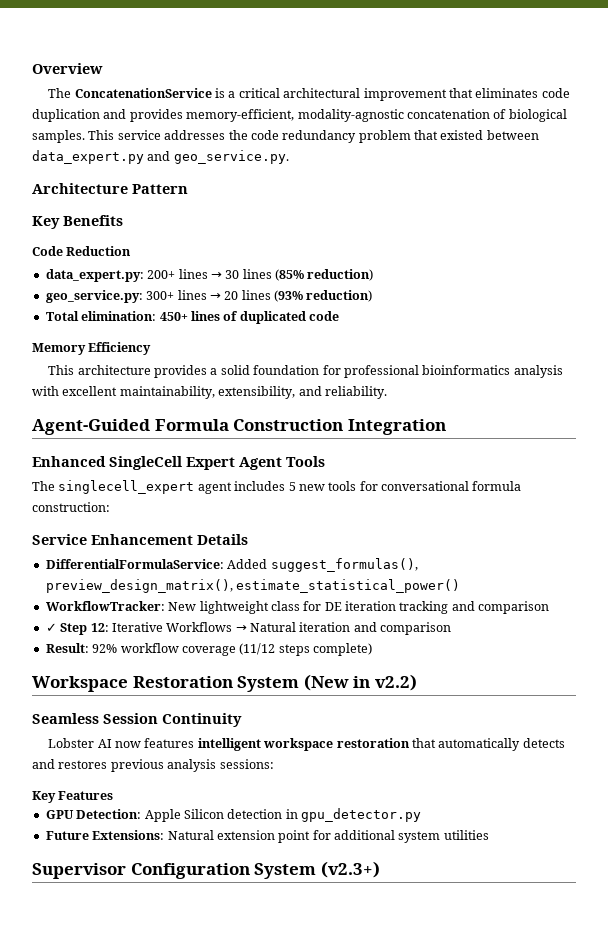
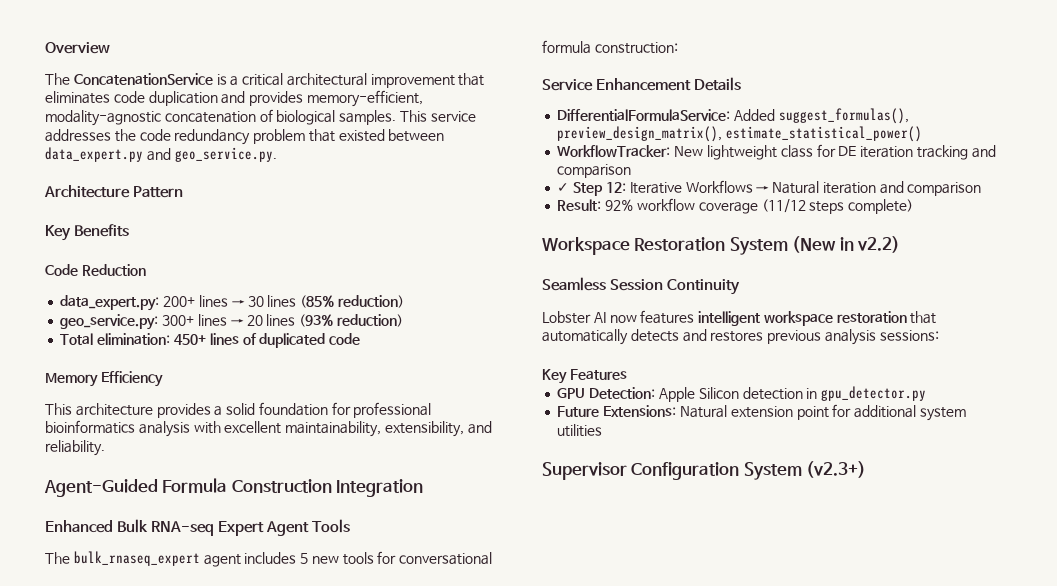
[109,456,182,470] SingleCell -> [117,519,215,536] Bulk RNA-seq
[58,480,195,494] singlecell_expert -> [73,551,200,566] bulk_rnaseq_expert

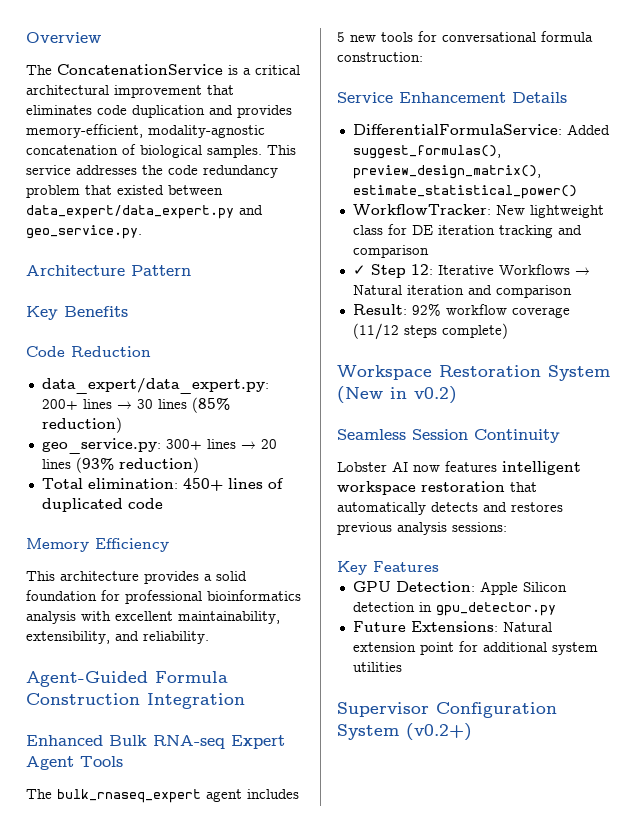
[45,147,143,162] data_expert.py -> [26,205,234,219] data_expert/data_expert.py
[60,295,160,311] data_expert.py: -> [41,378,269,394] data_expert/data_expert.py:
[857,236,901,253] v2.2) -> [414,386,457,404] v0.2)
[806,461,867,478] (v2.3+) -> [406,723,472,741] (v0.2+)

